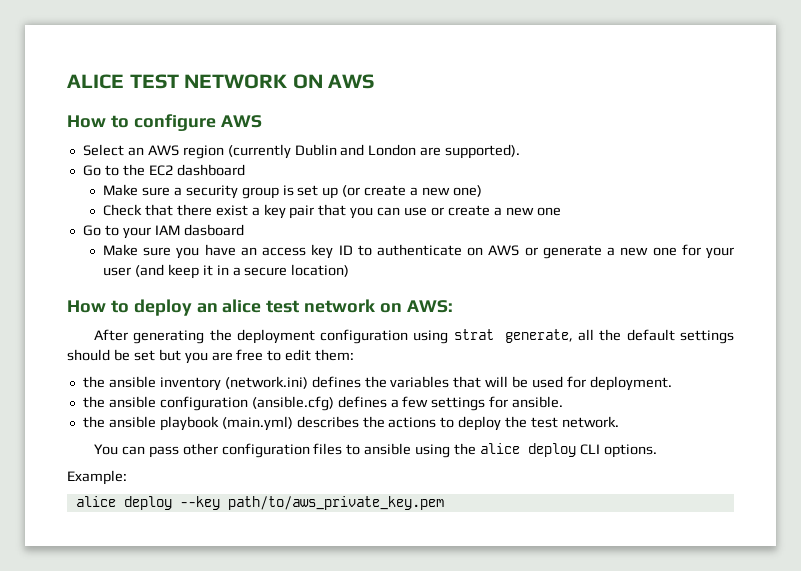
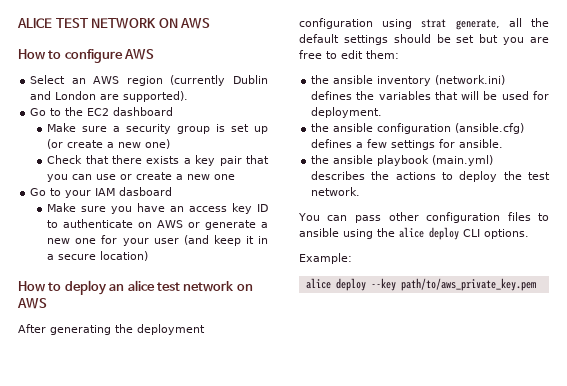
[215,205,248,216] exist -> [146,156,180,164] exists
[406,300,453,313] AWS: -> [17,298,47,309] AWS

